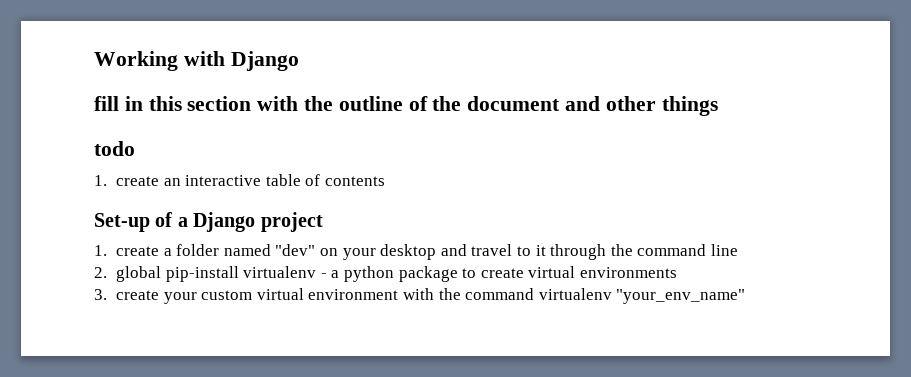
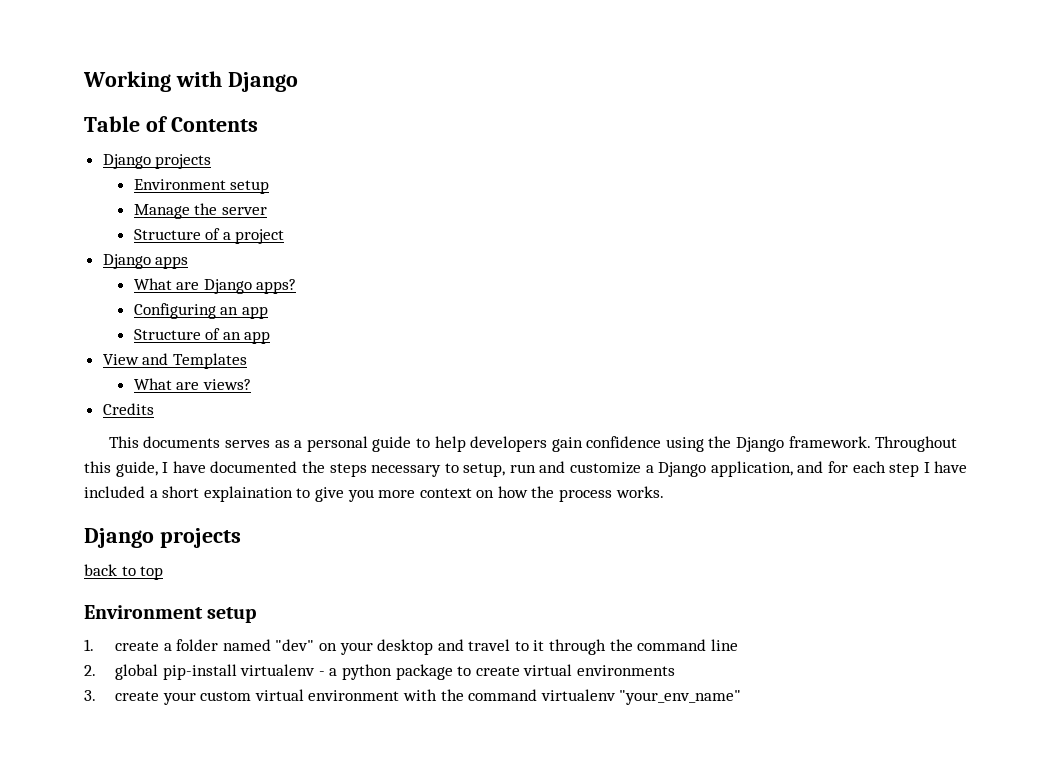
[94,96,718,116] [94,141,135,156] [94,174,385,186] [94,212,323,232] fill in this section with the outline of the document and other things // todo // 1. create an interactive table of contents // Set-up of a Django project -> [84,116,258,132] [102,154,212,169] [133,179,270,194] [133,203,267,219] [133,228,285,244] [102,254,189,269] [133,278,297,294] [133,303,268,319] [133,328,271,344] [102,353,247,369] [133,378,251,390] [102,403,154,415] [108,436,958,452] [84,461,968,477] [84,486,664,502] [84,528,241,548] [84,564,164,580] [84,605,257,623] Table of Contents // Django projects // Environment setup // Manage the server // Structure of a project // Django apps // What are Django apps? // Configuring an app // Structure of an app // View and Templates // What are views? // Credits // This documents serves as a personal guide to help developers gain confidence using the Django framework. Throughout this guide, I have documented the steps necessary to setup, run and customize a Django application, and for each step I have included a short explaination to give you more context on how the process works. // Django projects // back to top // Environment setup

